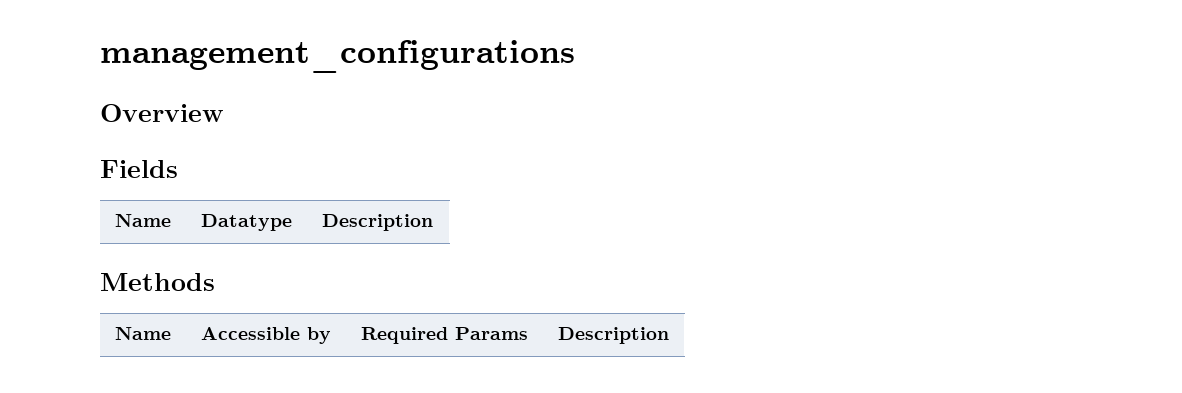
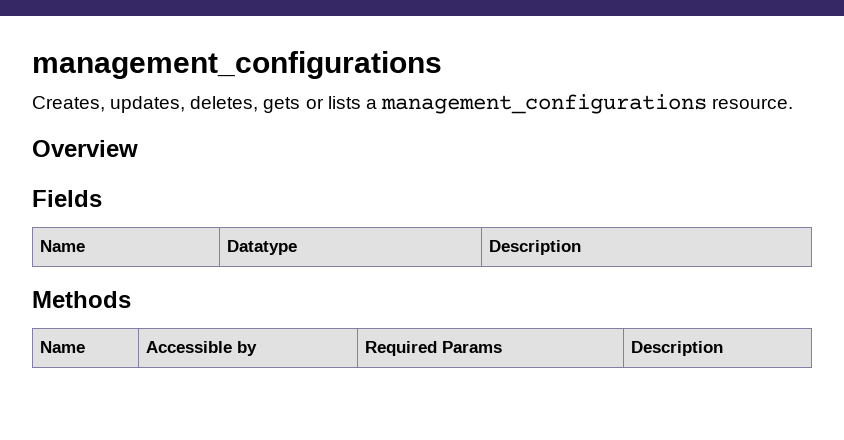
[100,40,575,73] management_configurations -> [32,51,442,79] [32,94,794,114] management_configurations // Creates, updates, deletes, gets or lists a management_configurations resource.

